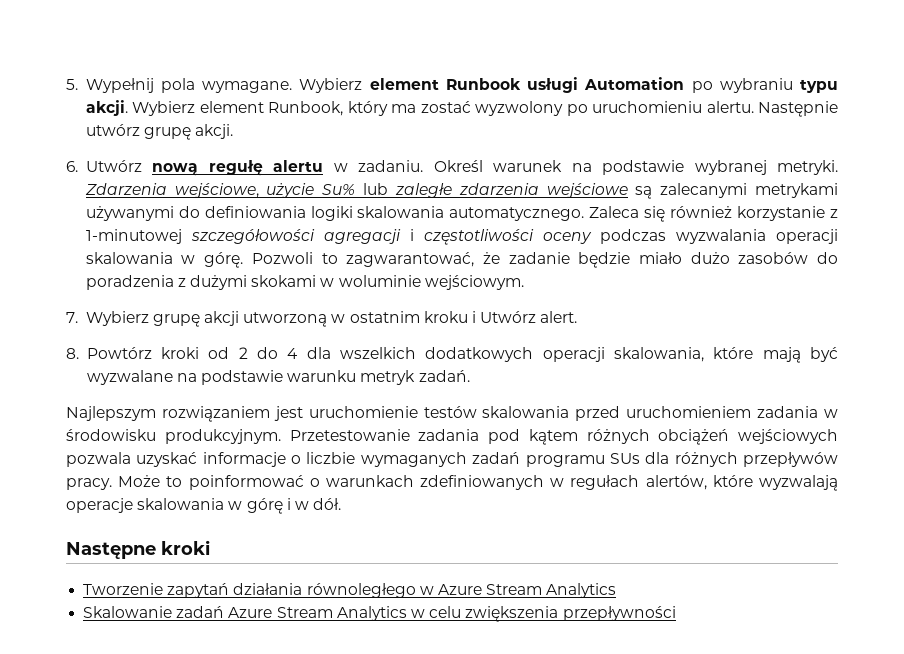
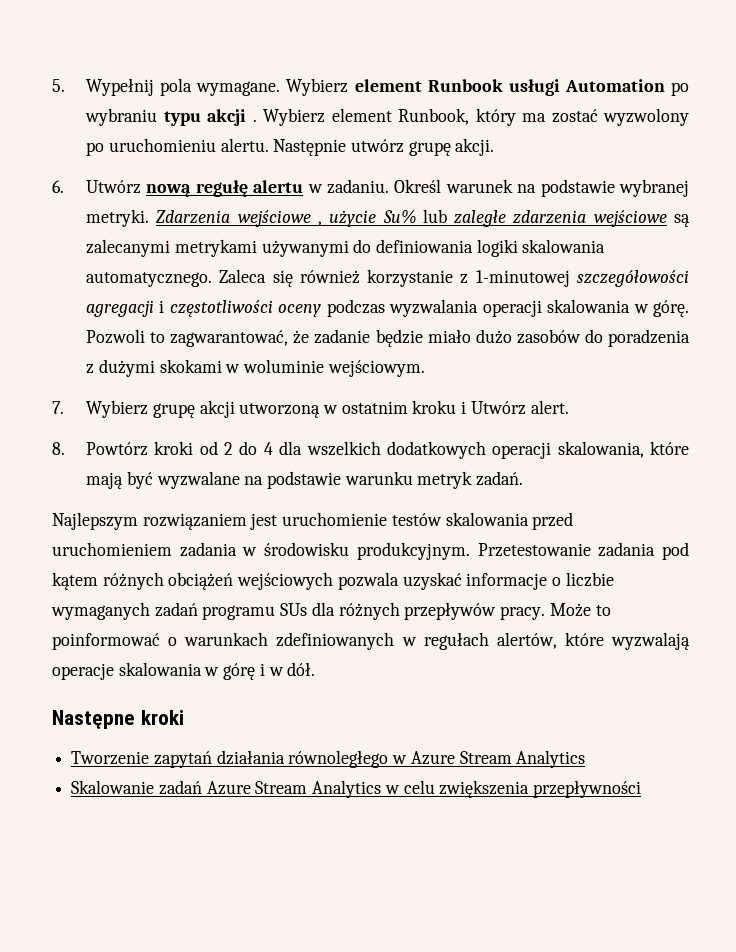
[85,100,128,116] akcji. -> [207,109,257,126] akcji .
[174,183,259,198] wejściowe, -> [237,210,322,227] wejściowe ,

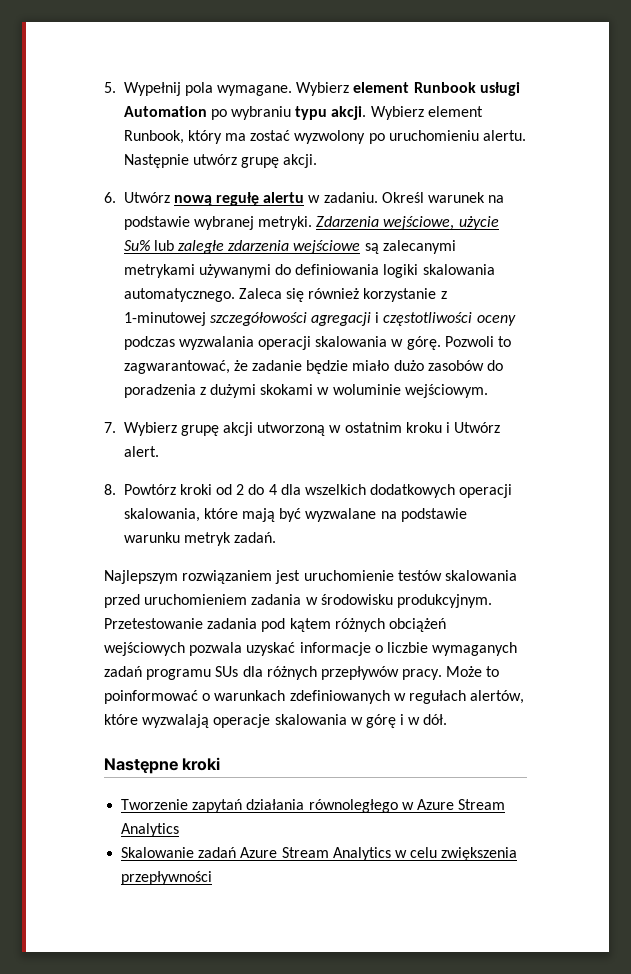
[207,109,257,126] akcji . -> [331,106,367,120] akcji.
[237,210,322,227] wejściowe , -> [383,216,455,230] wejściowe,

